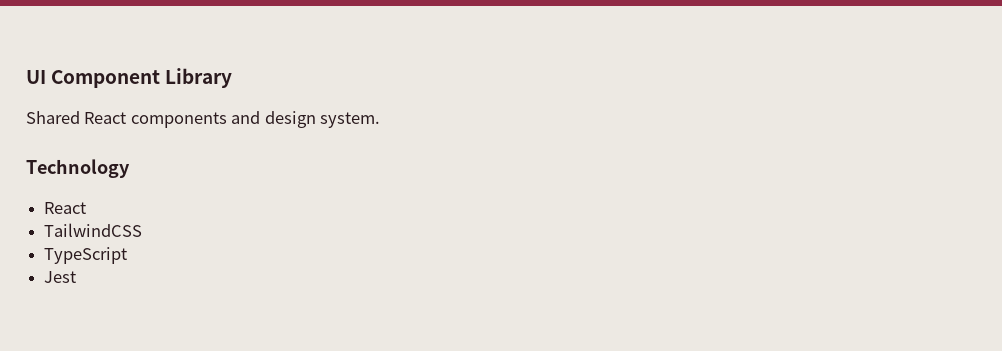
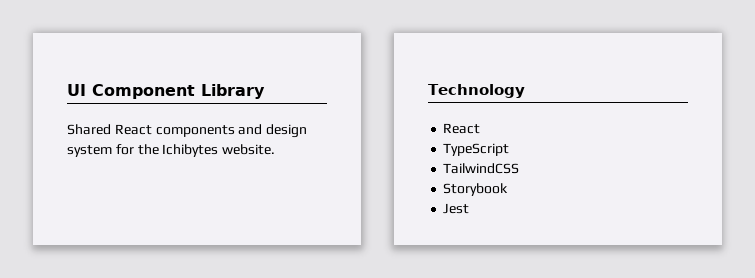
[320,112,381,128] system. -> [67,144,276,157] system for the Ichibytes website.
(87, 208) none -> [443,143,510,156] // TypeScript
[44,247,128,264] TypeScript -> [443,183,509,196] Storybook

